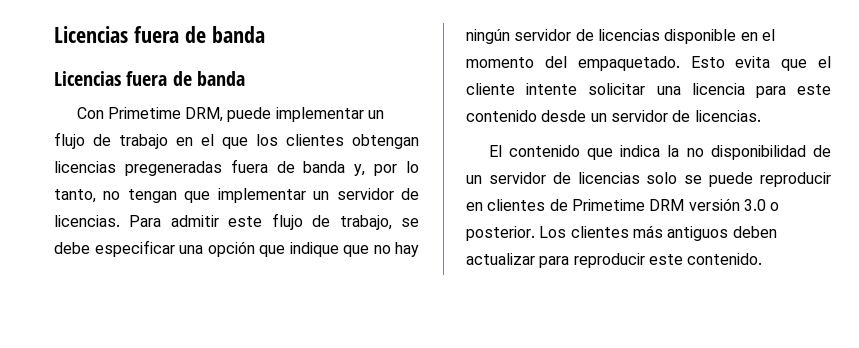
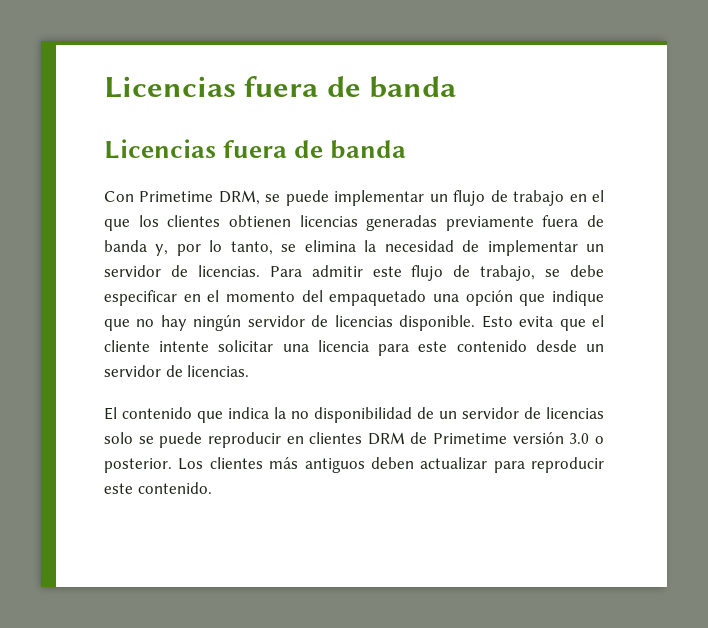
(224, 114) none -> [265,194,281,202] se
[352,134,419,149] [54,161,222,176] obtengan licencias pregeneradas -> [228,215,534,231] obtienen licencias generadas previamente
[103,189,211,203] no tengan que -> [281,240,480,252] se elimina la necesidad de
(175, 248) none -> [183,290,427,306] en el momento del empaquetado
[664,29,775,44] [466,56,680,71] disponible en el momento del empaquetado. -> [399,315,476,331] disponible.
(546, 205) none -> [367,432,405,445] DRM
[649,199,685,211] DRM -> (508, 438) none

